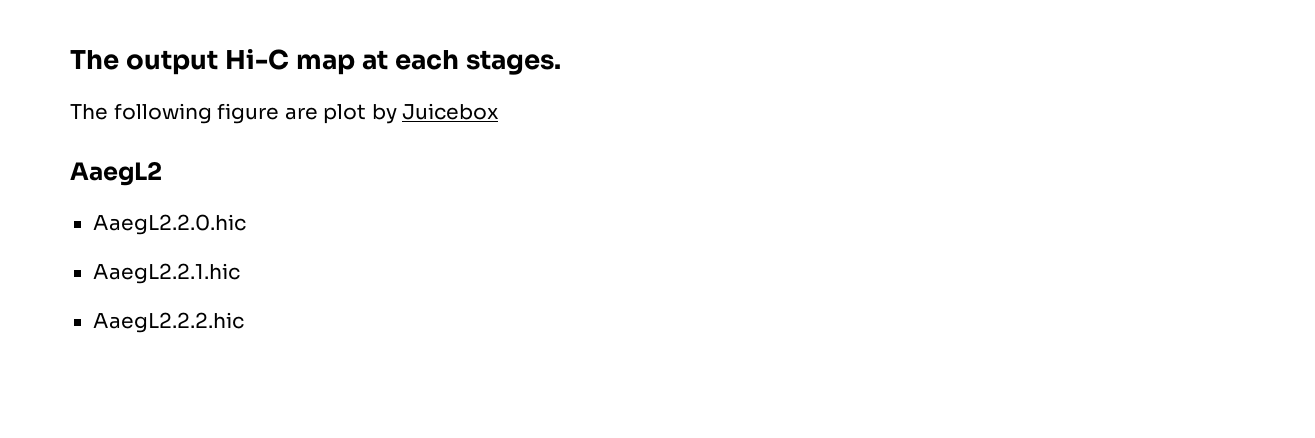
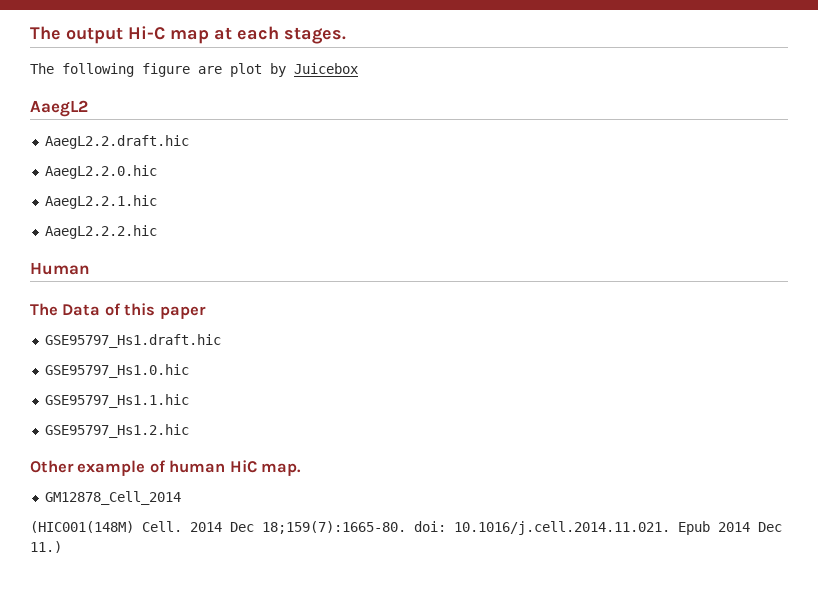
(162, 173) none -> [44,135,189,149] // AaegL2.2.draft.hic
(244, 322) none -> [30,262,90,275] [30,303,206,319] [44,334,221,348] [44,364,189,378] [44,394,189,408] [44,424,189,438] [30,460,302,476] [44,491,181,505] [30,521,782,535] [30,541,62,553] // Human // The Data of this paper // GSE95797_Hs1.draft.hic // GSE95797_Hs1.0.hic // GSE95797_Hs1.1.hic // GSE95797_Hs1.2.hic // Other example of human HiC map. // GM12878_Cell_2014 // (HIC001(148M) Cell. 2014 Dec 18;159(7):1665-80. doi: 10.1016/j.cell.2014.11.021. Epub 2014 Dec 11.)

